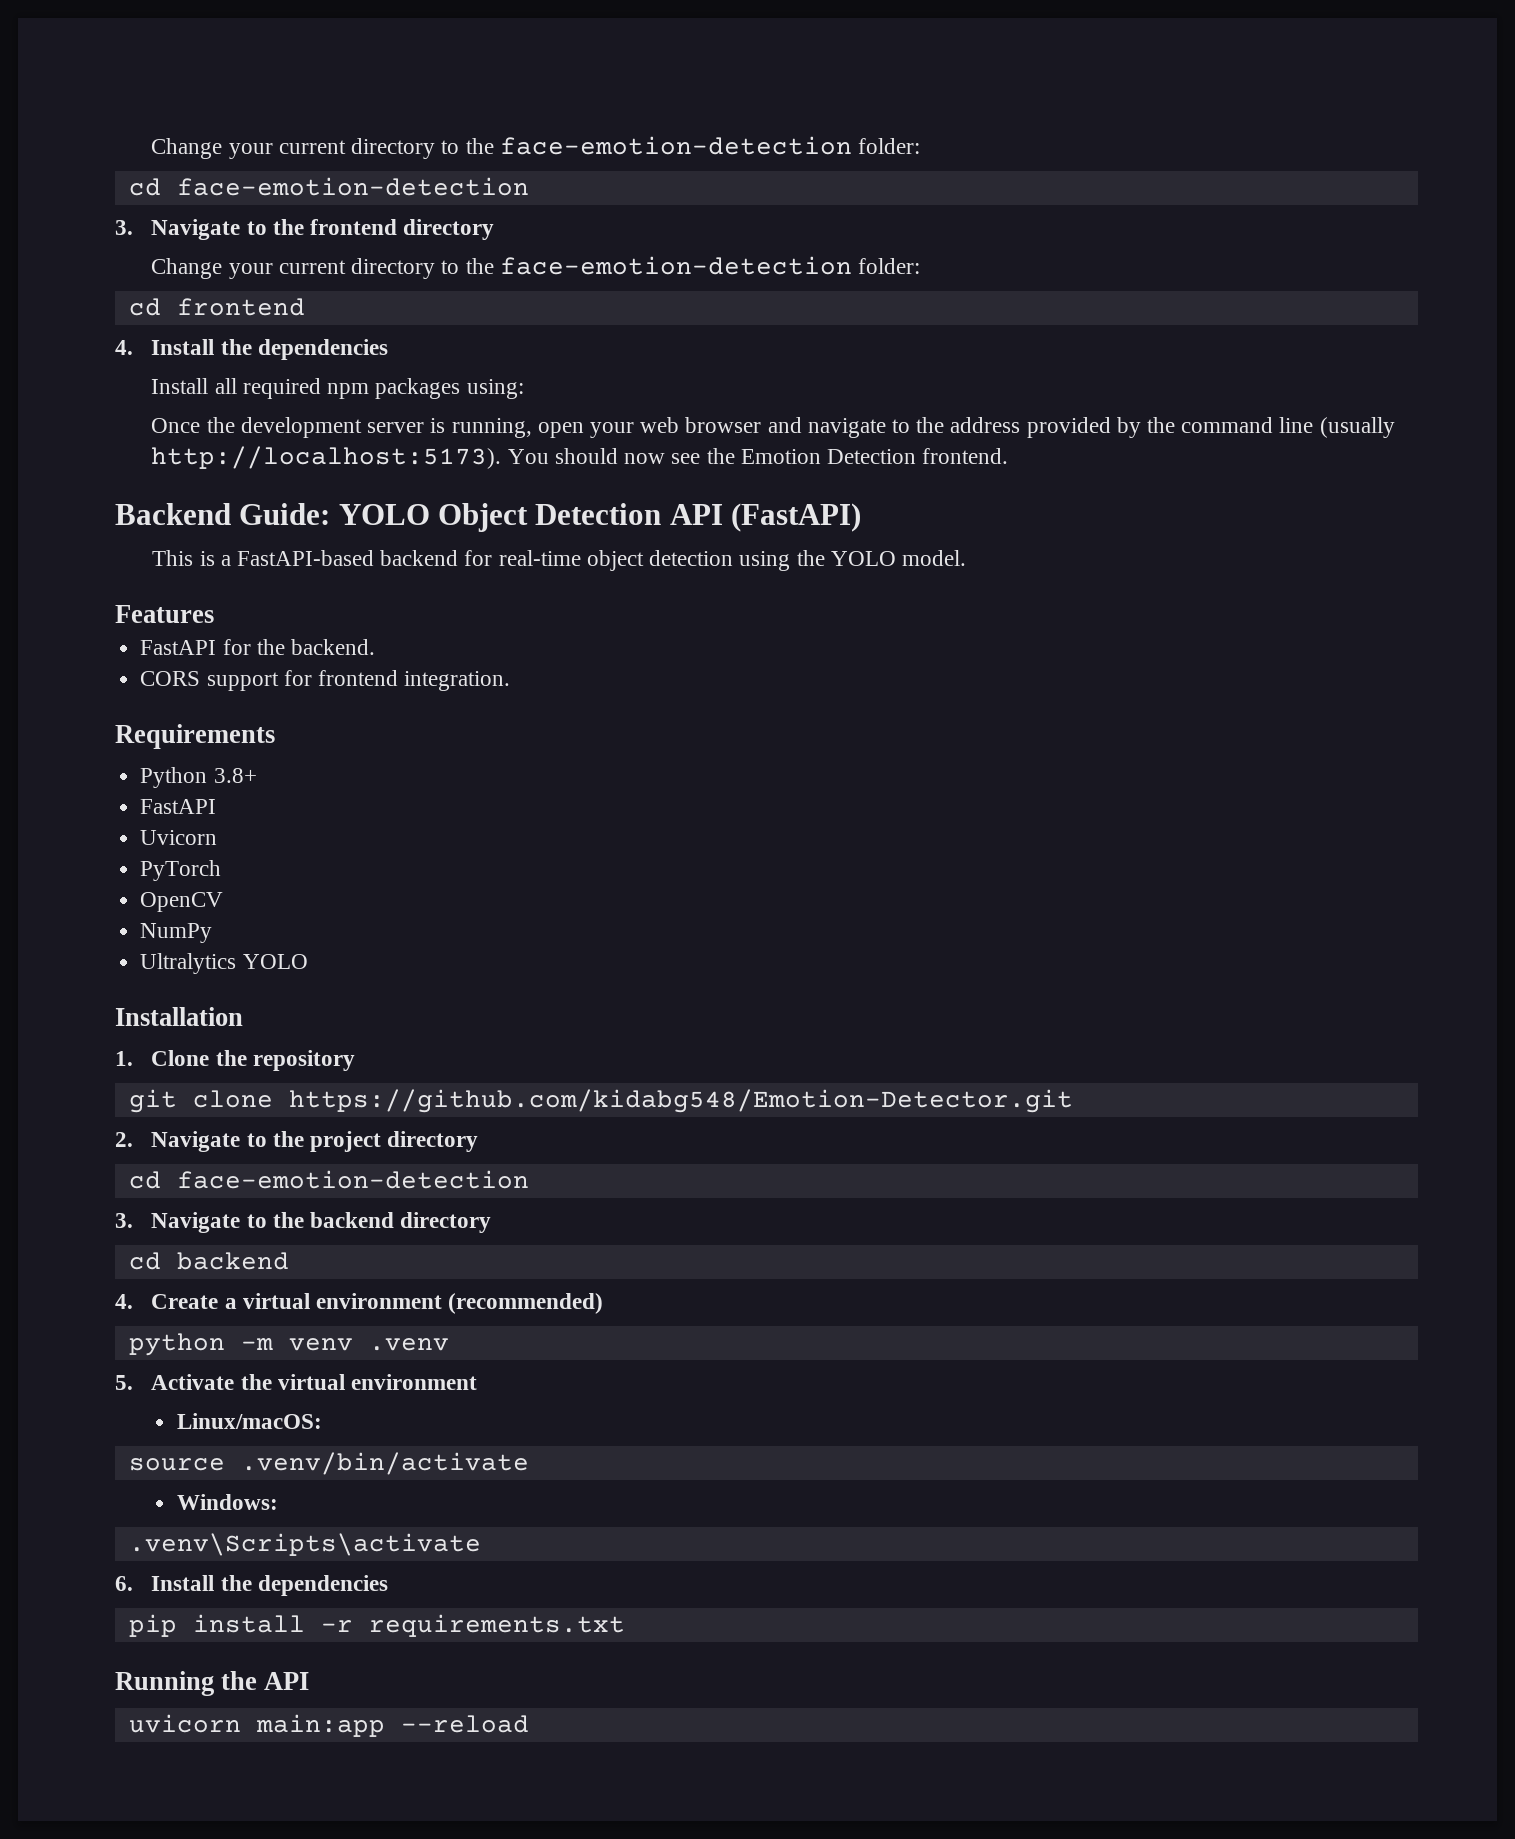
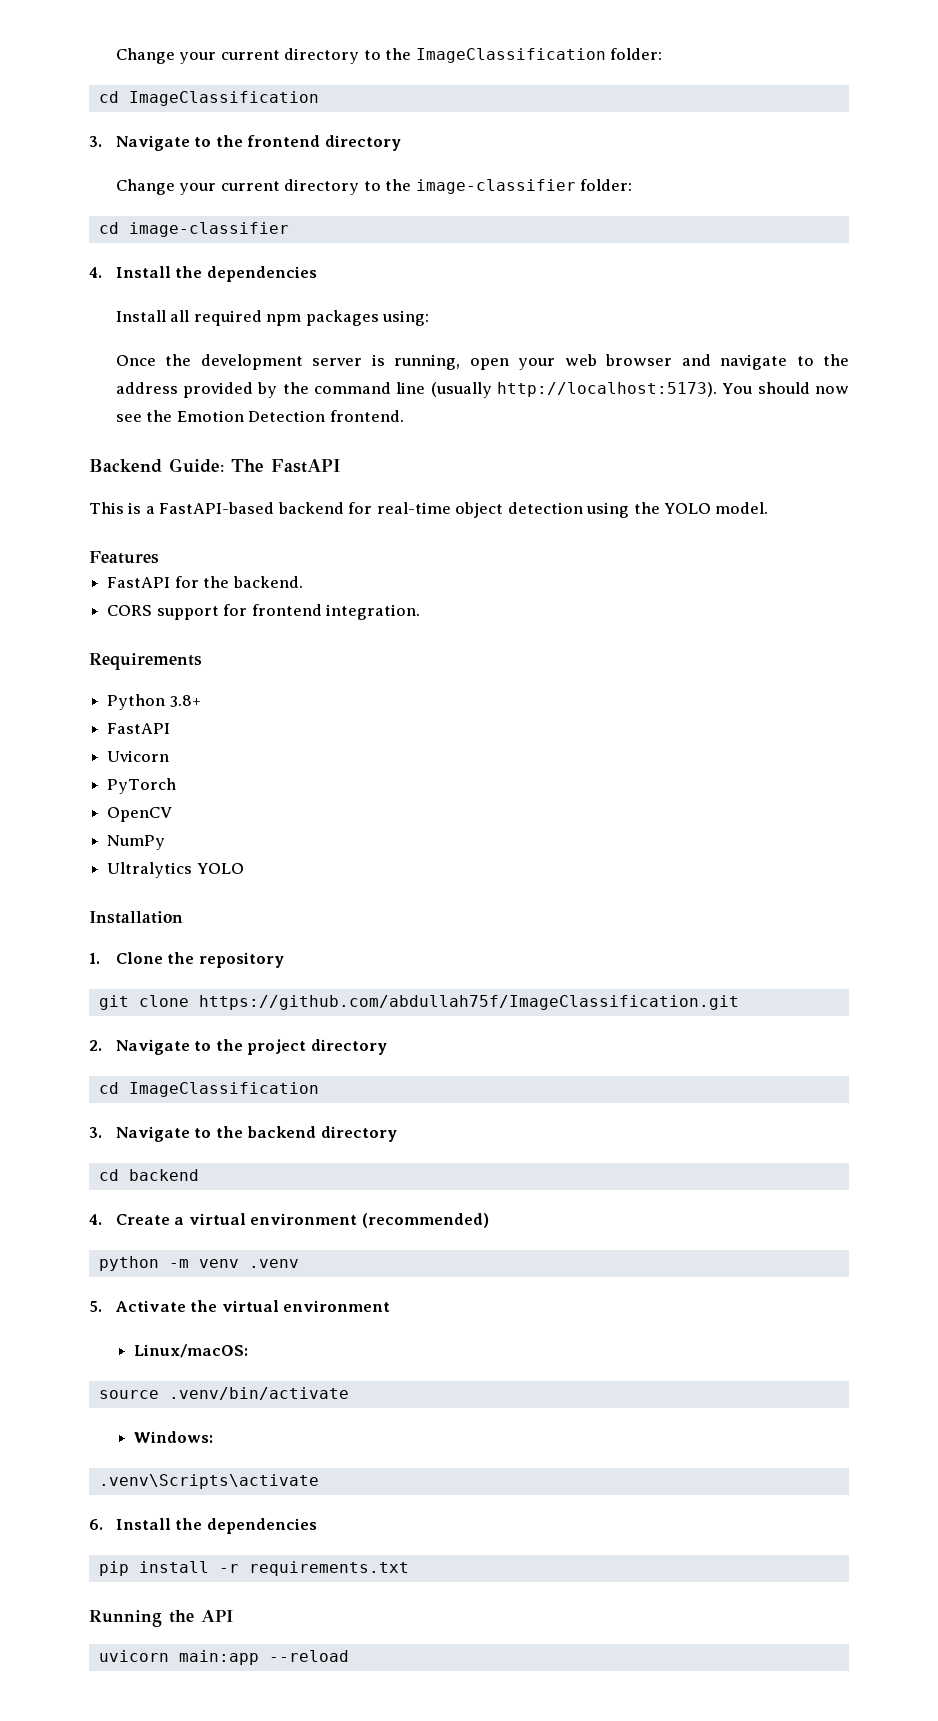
[151,136,920,159] [128,177,529,196] Change your current directory to the face-emotion-detection folder: // cd face-emotion-detection -> [115,48,662,64] [98,91,319,106] Change your current directory to the ImageClassification folder: // cd ImageClassification
[499,256,920,275] [128,298,305,316] face-emotion-detection folder: // cd frontend -> [415,179,632,194] [98,222,289,237] image-classifier folder: // cd image-classifier
[338,503,862,532] YOLO Object Detection API (FastAPI) -> [231,459,341,473] The FastAPI
[288,1089,1073,1113] https://github.com/kidabg548/Emotion-Detector.git -> [198,995,739,1010] https://github.com/abdullah75f/ImageClassification.git
[176,1170,529,1189] face-emotion-detection -> [128,1082,319,1097] ImageClassification

